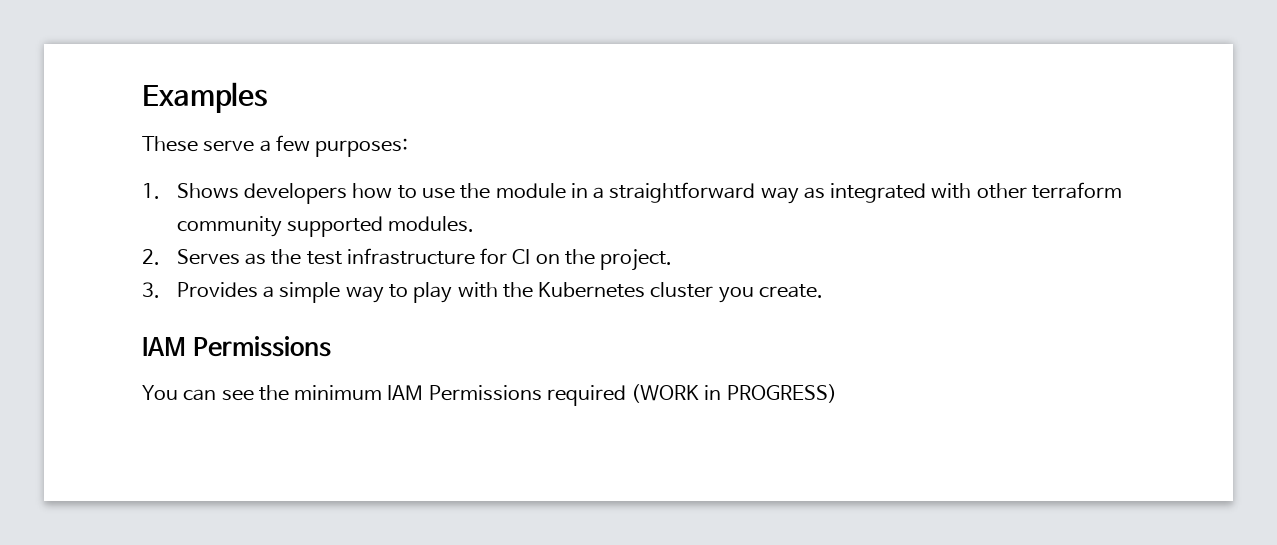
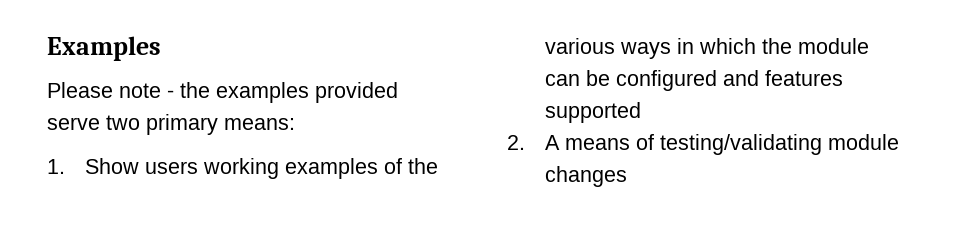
[142,135,409,157] [142,182,1122,204] [176,216,282,237] These serve a few purposes: // 1. Shows developers how to use the module in a straightforward way as integrated with other terraform community -> [47,82,398,103] [47,114,295,135] [47,158,438,179] [544,38,869,59] [544,70,843,91] Please note - the examples provided serve two primary means: // 1. Show users working examples of the various ways in which the module can be configured and features
[388,216,475,232] modules. -> (641, 112) none
[176,248,673,271] [142,282,823,303] [142,336,331,357] [142,384,837,406] Serves as the test infrastructure for CI on the project. // 3. Provides a simple way to play with the Kubernetes cluster you create. // IAM Permissions // You can see the minimum IAM Permissions required (WORK in PROGRESS) -> [544,134,899,155] [544,166,627,187] A means of testing/validating module changes

